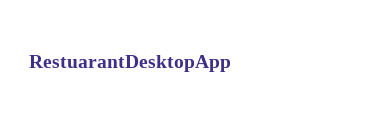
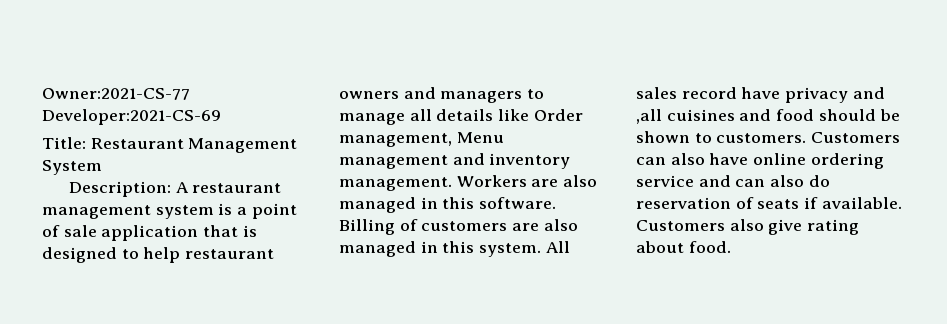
[29,55,231,72] RestuarantDesktopApp -> [42,88,190,100] [42,109,221,125] [42,137,298,153] [42,160,102,175] [68,181,282,197] [42,203,297,219] [42,225,257,241] [42,247,275,263] [339,87,545,103] [339,109,583,125] [339,132,504,147] [339,153,571,169] [339,175,598,191] [339,197,557,213] [339,219,578,235] [339,241,570,257] [636,87,885,103] [636,109,900,124] [636,131,901,143] [636,153,884,169] [636,175,830,187] [636,197,902,209] [636,219,860,235] [636,241,731,253] Owner:2021-CS-77 Developer:2021-CS-69 // Title: Restaurant Management System // Description: A restaurant management system is a point of sale application that is designed to help restaurant owners and managers to manage all details like Order management, Menu management and inventory management. Workers are also managed in this software. Billing of customers are also managed in this system. All sales record have privacy and ,all cuisines and food should be shown to customers. Customers can also have online ordering service and can also do reservation of seats if available. Customers also give rating about food.

